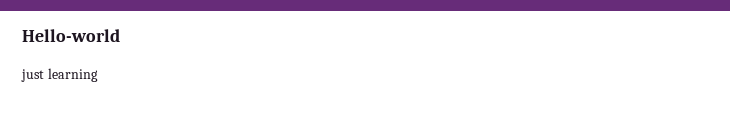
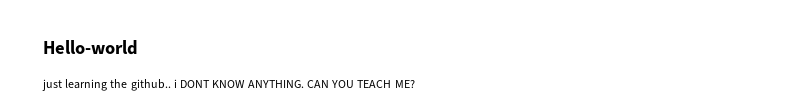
(98, 75) none -> [110,79,415,91] the github.. i DONT KNOW ANYTHING. CAN YOU TEACH ME?

